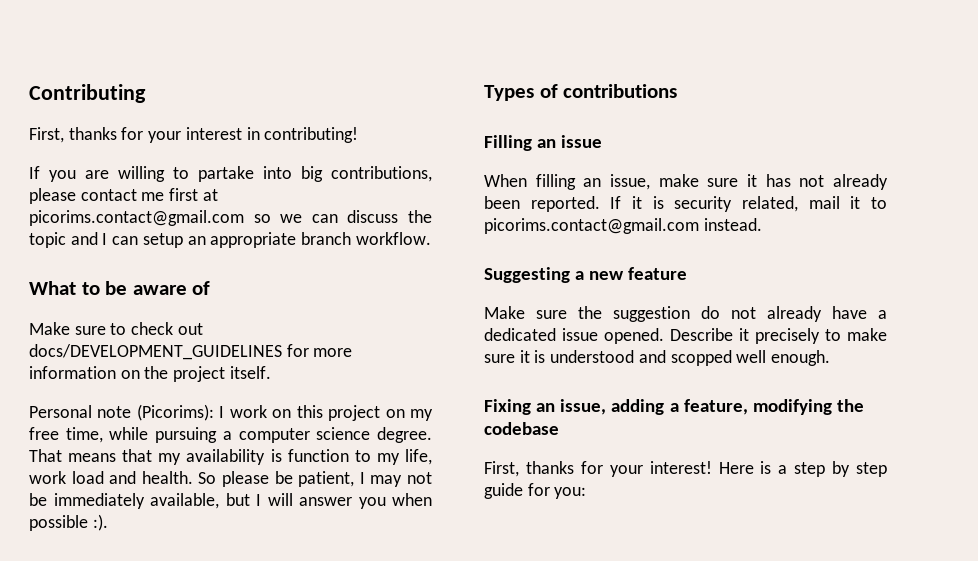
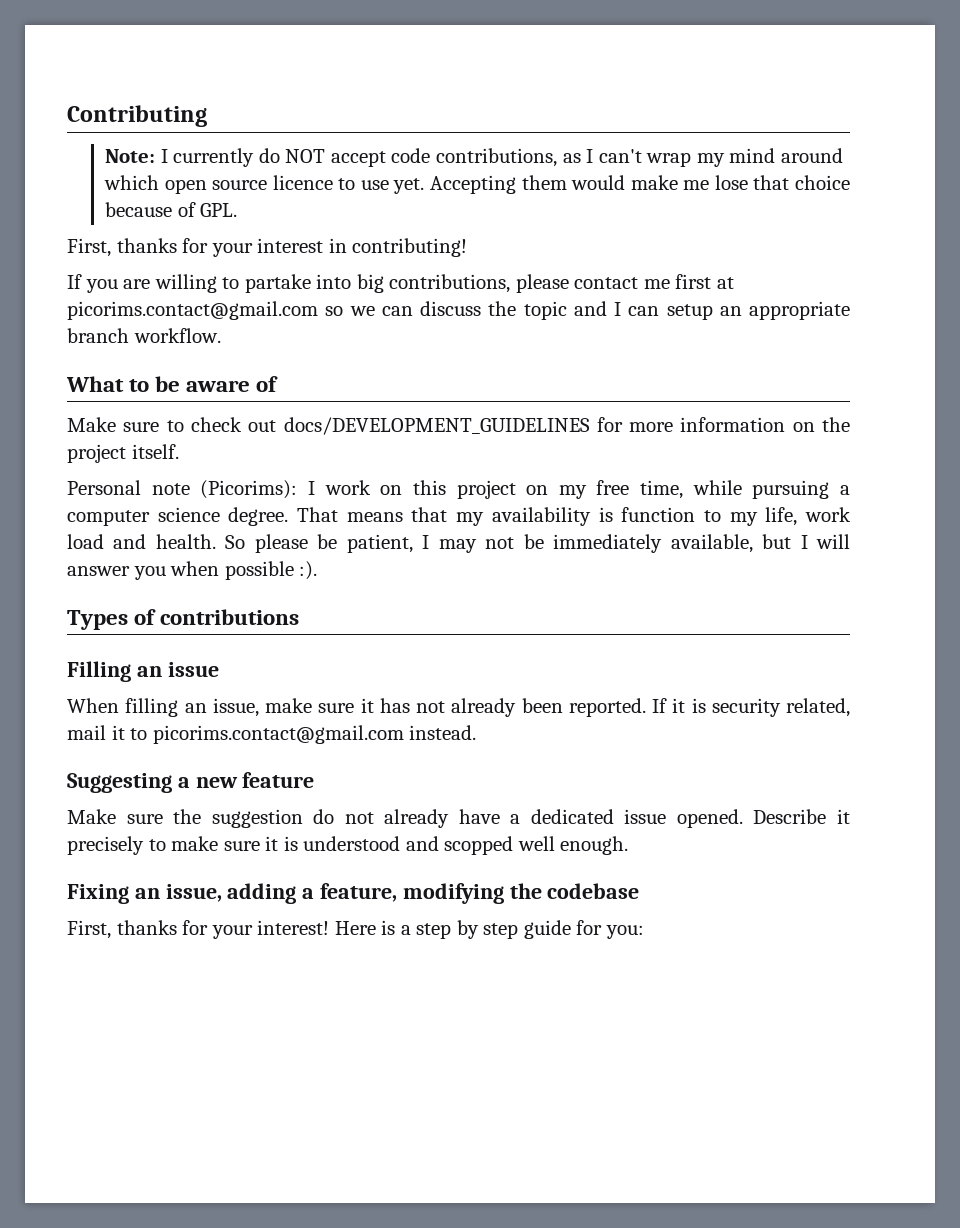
(146, 93) none -> [105,148,843,167] [104,175,850,194] [105,202,238,217] // Note: I currently do NOT accept code contributions, as I can't wrap my mind around which open source licence to use yet. Accepting them would make me lose that choice because of GPL.

